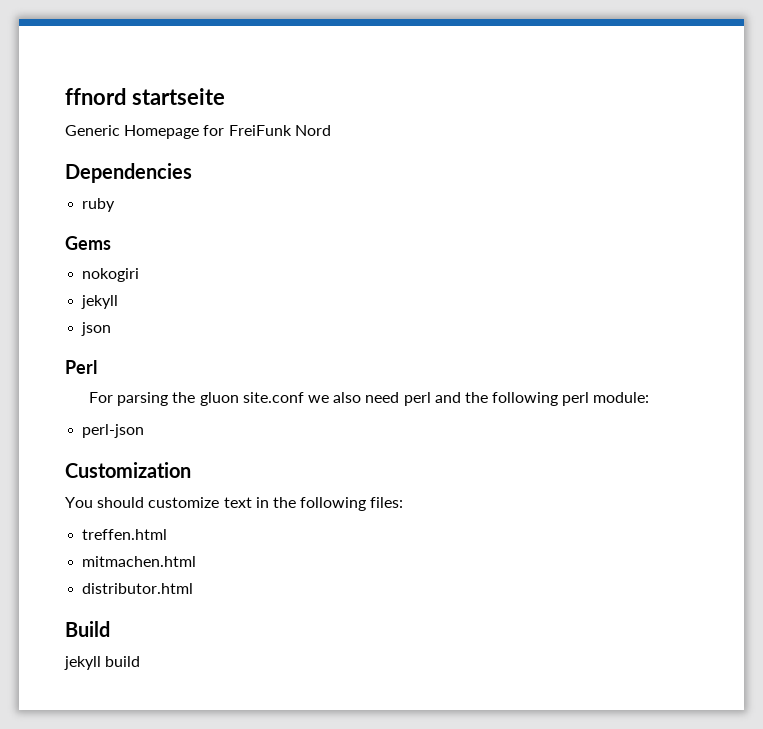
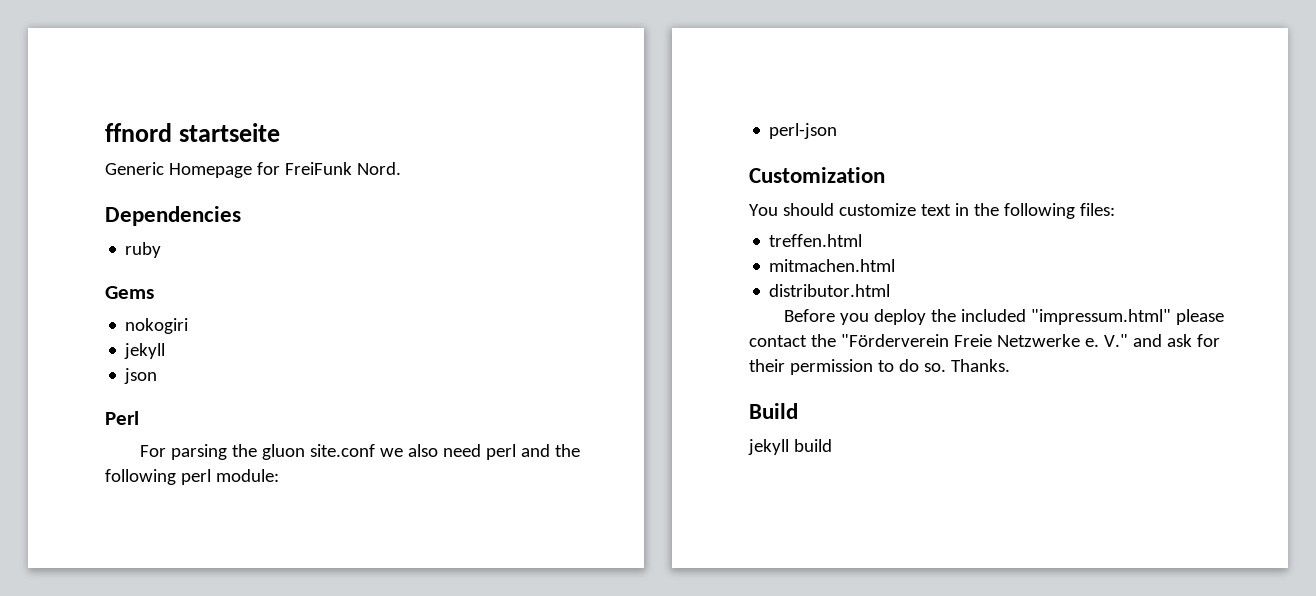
[294,125,331,136] Nord -> [356,162,401,175] Nord.
(194, 588) none -> [783,309,1224,325] [749,334,1220,347] [749,359,1010,375] // Before you deploy the included "impressum.html" please contact the "Förderverein Freie Netzwerke e. V." and ask for their permission to do so. Thanks.

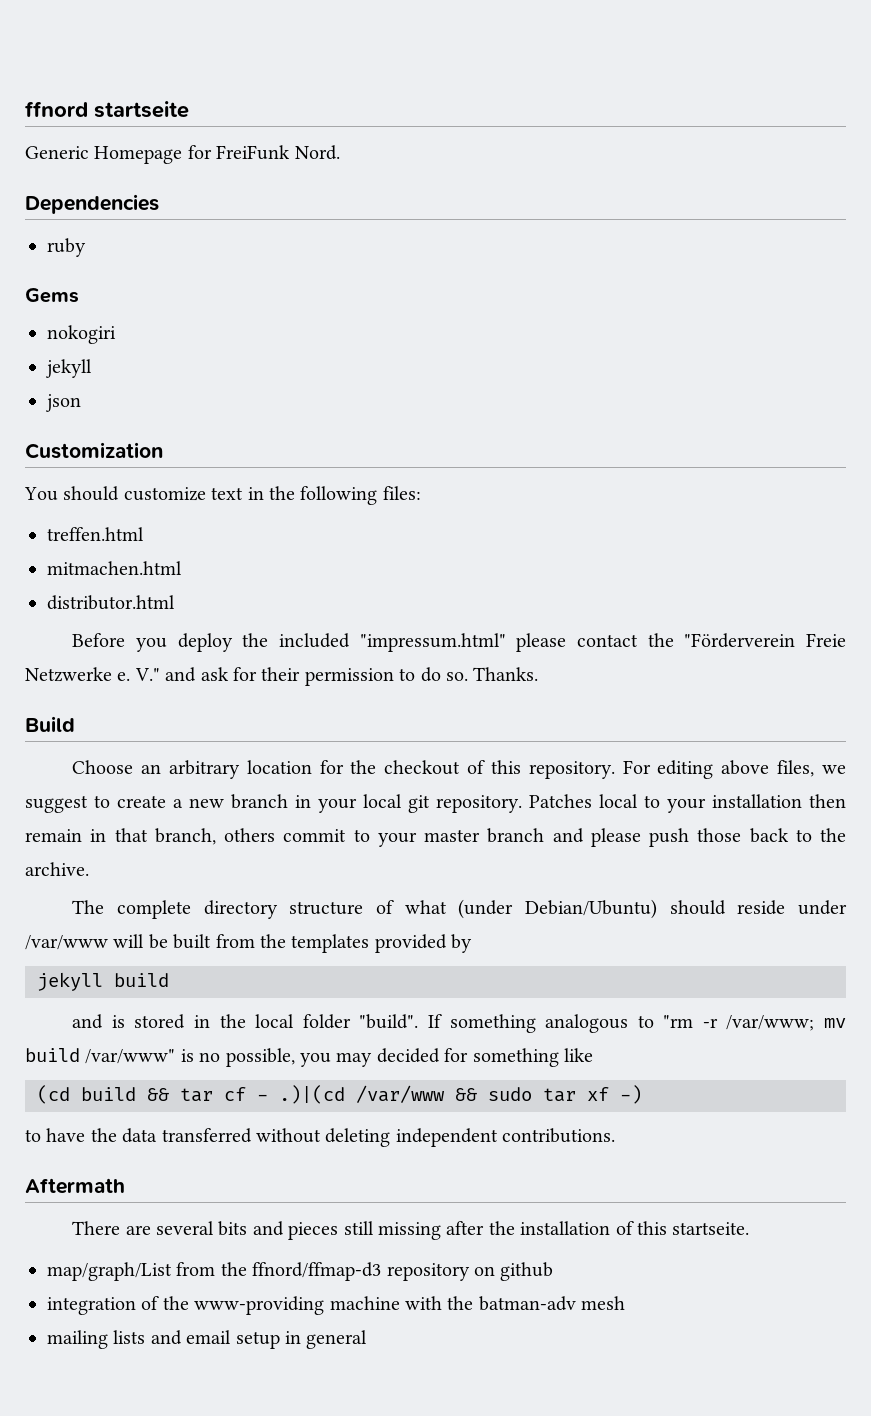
[105,411,139,425] [139,444,580,460] [105,469,279,485] [769,123,838,139] // Perl // For parsing the gluon site.conf we also need perl and the following perl module: // perl-json -> (81, 403) none
[748,439,832,455] jekyll build -> [72,760,846,779] [25,794,846,813] [25,828,846,847] [25,862,89,876] [72,899,847,919] [25,934,473,953] [37,972,169,991] [72,1014,847,1033] [25,1048,593,1067] [37,1085,642,1104] [25,1128,616,1147] [25,1178,125,1194] [72,1221,750,1240] [47,1262,554,1281] [47,1296,626,1315] [47,1330,368,1349] Choose an arbitrary location for the checkout of this repository. For editing above files, we suggest to create a new branch in your local git repository. Patches local to your installation then remain in that branch, others commit to your master branch and please push those back to the archive. // The complete directory structure of what (under Debian/Ubuntu) should reside under /var/www will be built from the templates provided by // jekyll build // and is stored in the local folder "build". If something analogous to "rm -r /var/www; mv build /var/www" is no possible, you may decided for something like // (cd build && tar cf - .)|(cd /var/www && sudo tar xf -) // to have the data transferred without deleting independent contributions. // Aftermath // There are several bits and pieces still missing after the installation of this startseite. // map/graph/List from the ffnord/ffmap-d3 repository on github // integration of the www-providing machine with the batman-adv mesh // mailing lists and email setup in general

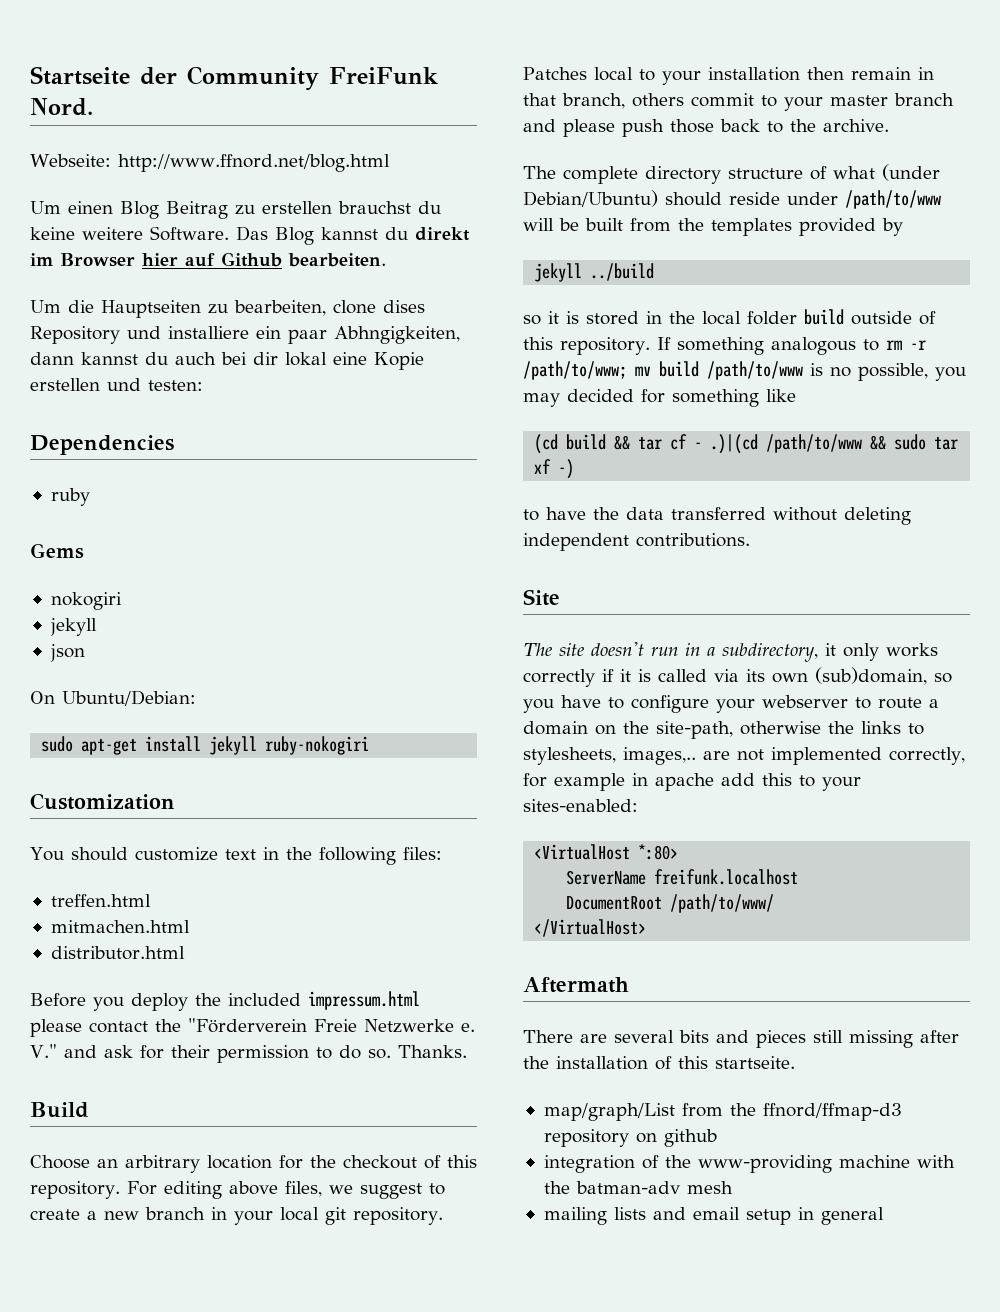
[25,101,189,118] [25,145,340,164] ffnord startseite // Generic Homepage for FreiFunk Nord. -> [30,66,438,91] [30,98,93,116] [30,154,390,172] [30,201,441,219] [30,226,470,245] [30,252,386,267] [30,300,425,318] [30,326,460,344] [30,352,424,370] [30,378,203,391] Startseite der Community FreiFunk Nord. // Webseite: http://www.ffnord.net/blog.html // Um einen Blog Beitrag zu erstellen brauchst du keine weitere Software. Das Blog kannst du direkt im Browser hier auf Github bearbeiten. // Um die Hauptseiten zu bearbeiten, clone dises Repository und installiere ein paar Abhngigkeiten, dann kannst du auch bei dir lokal eine Kopie erstellen und testen:
(81, 403) none -> [30,690,196,706] [41,736,370,755] // On Ubuntu/Debian: // sudo apt-get install jekyll ruby-nokogiri
[359,633,506,652] "impressum.html" -> [308,991,420,1010] impressum.html
[25,935,108,950] /var/www -> [845,190,941,209] /path/to/www
[114,973,169,987] [72,1014,104,1029] build // and -> [590,263,655,281] [523,311,559,325] ../build // so it
[359,1014,419,1029] "build". -> [804,309,936,325] [523,337,650,355] build outside of this repository.
[663,1015,815,1031] "rm -r /var/www; -> [885,340,926,350] [523,361,627,380] rm -r /path/to/www;
[85,1049,176,1064] /var/www" -> [707,361,803,380] /path/to/www
[356,1085,445,1103] /var/www -> [766,434,863,453] /path/to/www
(616, 1135) none -> [523,589,560,606] [523,642,938,662] [523,667,952,687] [523,695,939,713] [523,721,924,739] [523,747,965,765] [523,773,861,791] [523,799,638,812] [534,844,679,860] [566,869,799,885] [566,894,775,913] [534,919,647,937] // Site // The site doesn't run in a subdirectory, it only works correctly if it is called via its own (sub)domain, so you have to configure your webserver to route a domain on the site-path, otherwise the links to stylesheets, images,.. are not implemented correctly, for example in apache add this to your sites-enabled: // <VirtualHost *:80> // ServerName freifunk.localhost // DocumentRoot /path/to/www/ // </VirtualHost>

